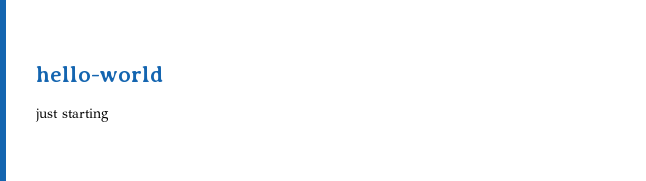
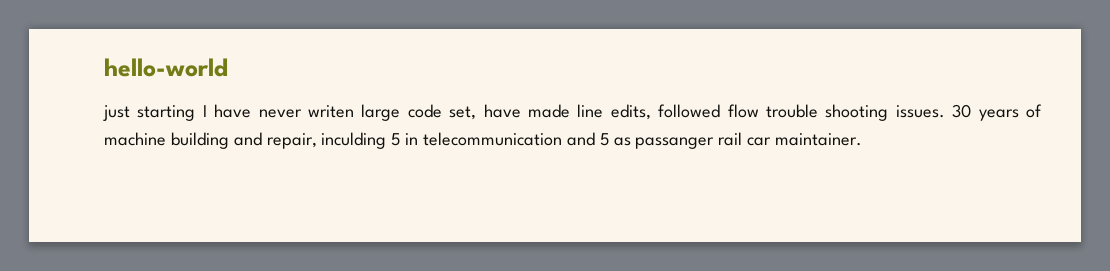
(109, 115) none -> [202,104,1042,121] [104,132,863,149] I have never writen large code set, have made line edits, followed flow trouble shooting issues. 30 years of machine building and repair, inculding 5 in telecommunication and 5 as passanger rail car maintainer.

